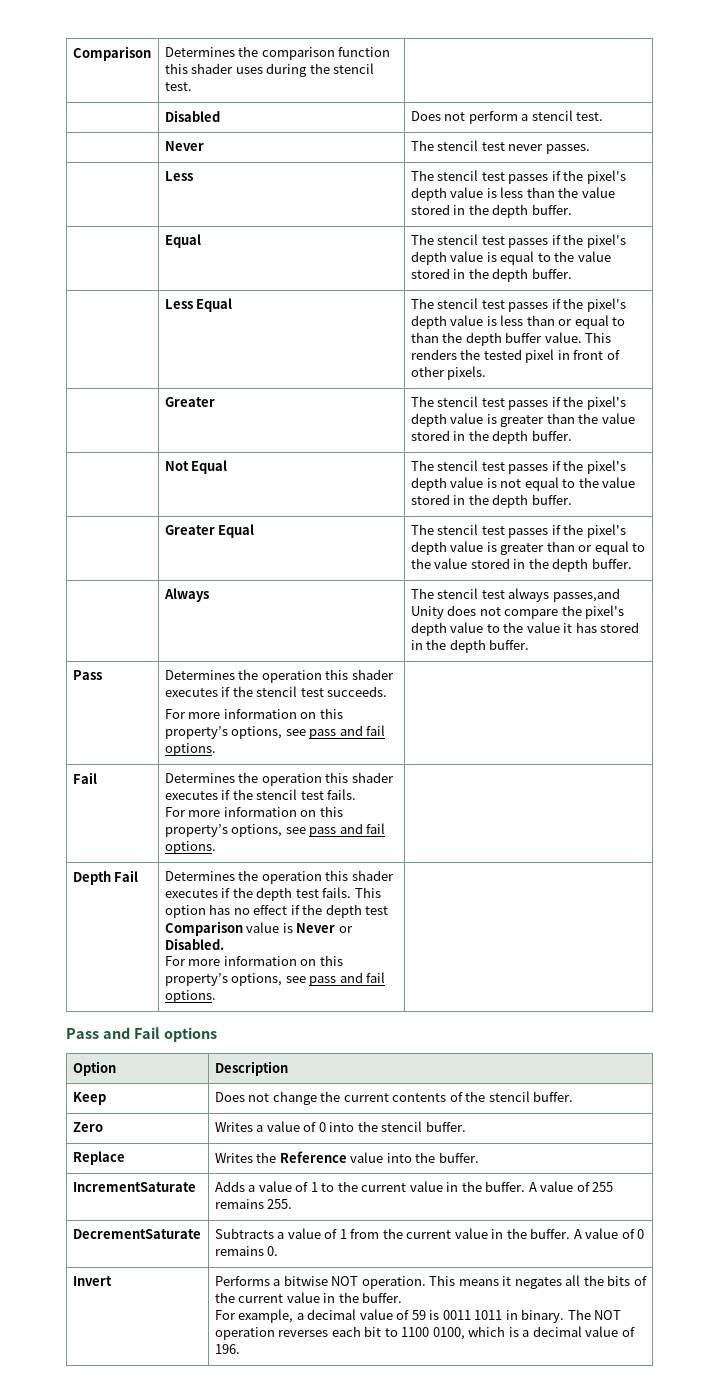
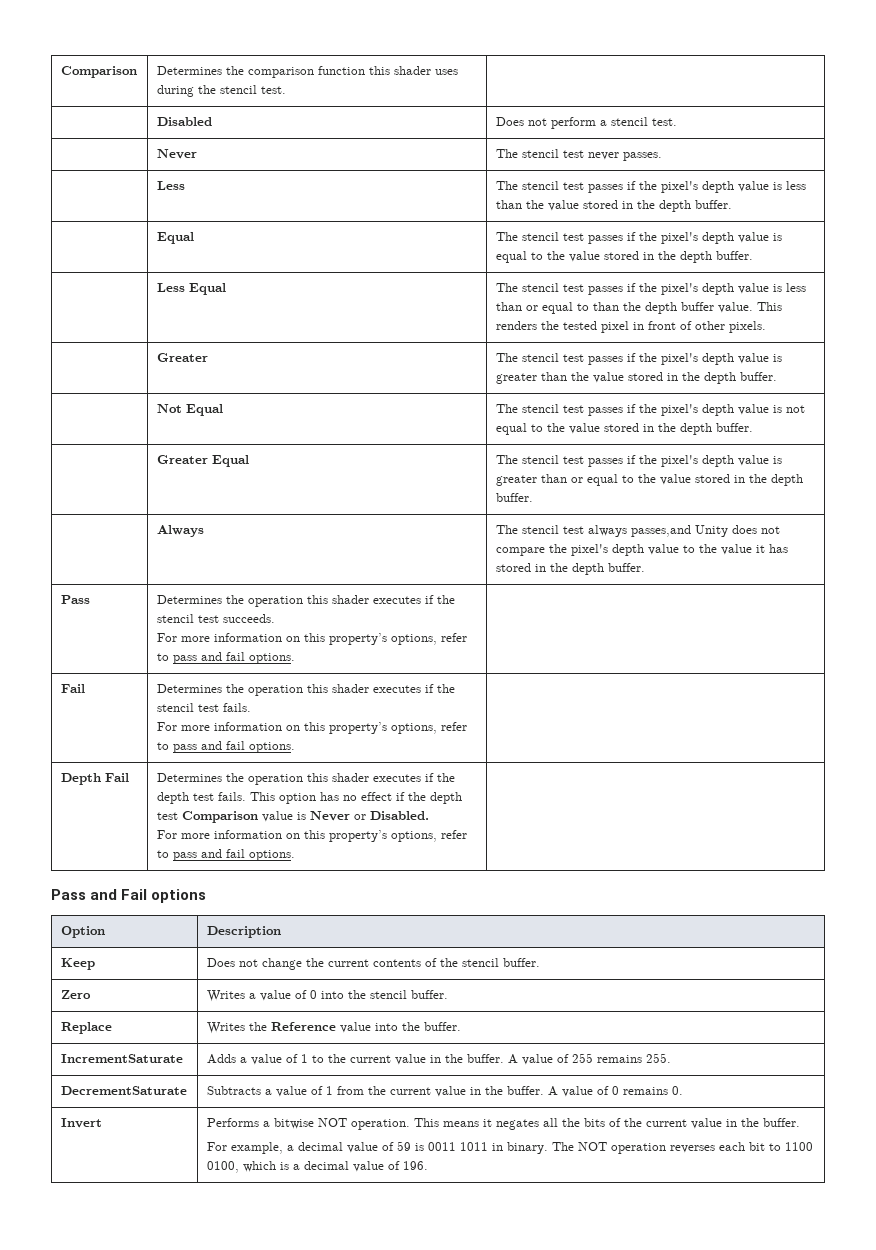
[285,729,306,736] see -> [440,633,467,642] [156,653,169,661] refer to
[285,827,306,834] see -> [440,722,467,731] [156,742,169,750] refer to
[285,976,306,983] see -> [440,830,467,839] [156,850,169,858] refer to

